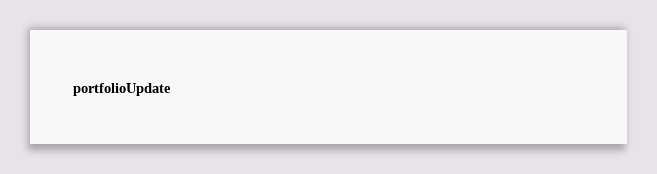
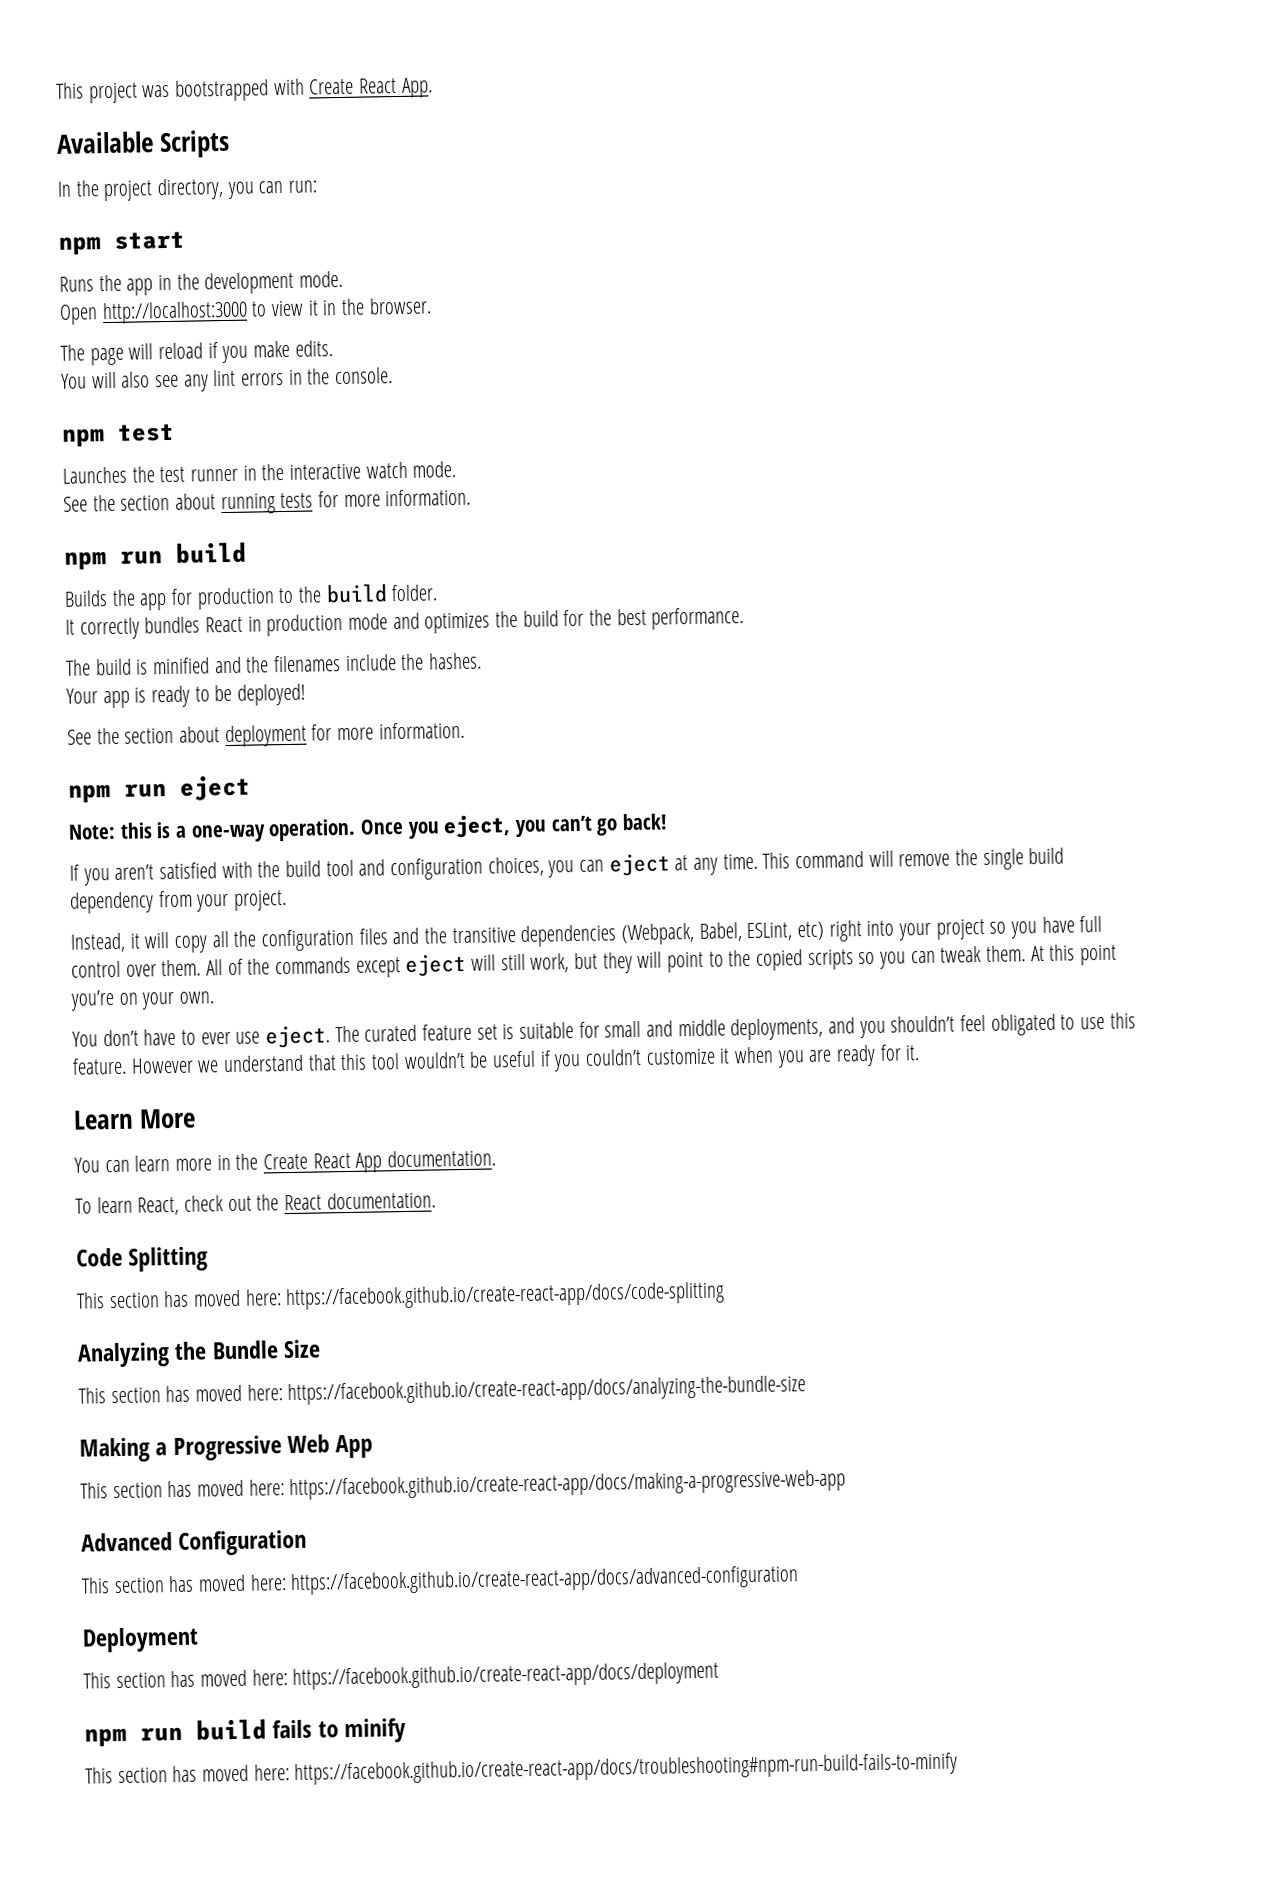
[73,83,171,96] portfolioUpdate -> [56,77,433,104] [56,129,231,159] [57,177,318,202] [58,231,185,255] [59,270,344,296] [59,297,432,325] [60,340,333,366] [61,367,394,392] [61,423,175,447] [62,461,457,484] [63,488,472,515] [64,541,247,570] [64,583,439,611] [65,607,745,640] [65,652,483,676] [66,683,307,709] [67,721,465,748] [68,774,251,803] [68,813,669,843] [69,847,1065,886] [70,890,288,914] [70,915,1103,953] [71,944,1118,978] [70,990,215,1011] [72,1012,1136,1049] [72,1044,921,1075] [73,1108,197,1130] [74,1149,497,1173] [75,1191,436,1216] [76,1246,209,1272] [76,1281,726,1311] [77,1339,322,1368] [78,1375,807,1406] [79,1434,374,1463] [80,1469,847,1501] [81,1529,308,1556] [81,1565,800,1596] [82,1626,199,1653] [83,1661,720,1691] [84,1718,407,1747] [85,1752,959,1786] This project was bootstrapped with Create React App. // Available Scripts // In the project directory, you can run: // npm start // Runs the app in the development mode. // Open http://localhost:3000 to view it in the browser. // The page will reload if you make edits. // You will also see any lint errors in the console. // npm test // Launches the test runner in the interactive watch mode. // See the section about running tests for more information. // npm run build // Builds the app for production to the build folder. // It correctly bundles React in production mode and optimizes the build for the best performance. // The build is minified and the filenames include the hashes. // Your app is ready to be deployed! // See the section about deployment for more information. // npm run eject // Note: this is a one-way operation. Once you eject, you can’t go back! // If you aren’t satisfied with the build tool and configuration choices, you can eject at any time. This command will remove the single build dependency from your project. // Instead, it will copy all the configuration files and the transitive dependencies (Webpack, Babel, ESLint, etc) right into your project so you have full control over them. All of the commands except eject will still work, but they will point to the copied scripts so you can tweak them. At this point you’re on your own. // You don’t have to ever use eject. The curated feature set is suitable for small and middle deployments, and you shouldn’t feel obligated to use this feature. However we understand that this tool wouldn’t be useful if you couldn’t customize it when you are ready for it. // Learn More // You can learn more in the Create React App documentation. // To learn React, check out the React documentation. // Code Splitting // This section has moved here: https://facebook.github.io/create-react-app/docs/code-splitting // Analyzing the Bundle Size // This section has moved here: https://facebook.github.io/create-react-app/docs/analyzing-the-bundle-size // Making a Progressive Web App // This section has moved here: https://facebook.github.io/create-react-app/docs/making-a-progressive-web-app // Advanced Configuration // This section has moved here: https://facebook.github.io/create-react-app/docs/advanced-configuration // Deployment // This section has moved here: https://facebook.github.io/create-react-app/docs/deployment // npm run build fails to minify // This section has moved here: https://facebook.github.io/create-react-app/docs/troubleshooting#npm-run-build-fails-to-minify

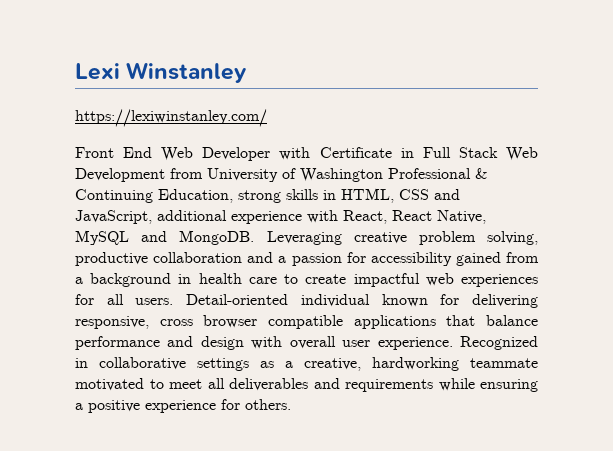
[56,77,433,104] [56,129,231,159] [57,177,318,202] [58,231,185,255] [59,270,344,296] [59,297,432,325] [60,340,333,366] [61,367,394,392] [61,423,175,447] [62,461,457,484] [63,488,472,515] [64,541,247,570] [64,583,439,611] [65,607,745,640] [65,652,483,676] [66,683,307,709] [67,721,465,748] [68,774,251,803] [68,813,669,843] [69,847,1065,886] [70,890,288,914] [70,915,1103,953] [71,944,1118,978] [70,990,215,1011] [72,1012,1136,1049] [72,1044,921,1075] [73,1108,197,1130] [74,1149,497,1173] [75,1191,436,1216] [76,1246,209,1272] [76,1281,726,1311] [77,1339,322,1368] [78,1375,807,1406] [79,1434,374,1463] [80,1469,847,1501] [81,1529,308,1556] [81,1565,800,1596] [82,1626,199,1653] [83,1661,720,1691] [84,1718,407,1747] [85,1752,959,1786] This project was bootstrapped with Create React App. // Available Scripts // In the project directory, you can run: // npm start // Runs the app in the development mode. // Open http://localhost:3000 to view it in the browser. // The page will reload if you make edits. // You will also see any lint errors in the console. // npm test // Launches the test runner in the interactive watch mode. // See the section about running tests for more information. // npm run build // Builds the app for production to the build folder. // It correctly bundles React in production mode and optimizes the build for the best performance. // The build is minified and the filenames include the hashes. // Your app is ready to be deployed! // See the section about deployment for more information. // npm run eject // Note: this is a one-way operation. Once you eject, you can’t go back! // If you aren’t satisfied with the build tool and configuration choices, you can eject at any time. This command will remove the single build dependency from your project. // Instead, it will copy all the configuration files and the transitive dependencies (Webpack, Babel, ESLint, etc) right into your project so you have full control over them. All of the commands except eject will still work, but they will point to the copied scripts so you can tweak them. At this point you’re on your own. // You don’t have to ever use eject. The curated feature set is suitable for small and middle deployments, and you shouldn’t feel obligated to use this feature. However we understand that this tool wouldn’t be useful if you couldn’t customize it when you are ready for it. // Learn More // You can learn more in the Create React App documentation. // To learn React, check out the React documentation. // Code Splitting // This section has moved here: https://facebook.github.io/create-react-app/docs/code-splitting // Analyzing the Bundle Size // This section has moved here: https://facebook.github.io/create-react-app/docs/analyzing-the-bundle-size // Making a Progressive Web App // This section has moved here: https://facebook.github.io/create-react-app/docs/making-a-progressive-web-app // Advanced Configuration // This section has moved here: https://facebook.github.io/create-react-app/docs/advanced-configuration // Deployment // This section has moved here: https://facebook.github.io/create-react-app/docs/deployment // npm run build fails to minify // This section has moved here: https://facebook.github.io/create-react-app/docs/troubleshooting#npm-run-build-fails-to-minify -> [75,62,248,83] [75,109,267,127] [75,147,538,161] [75,168,487,182] [75,188,460,203] [75,210,486,224] [75,230,538,245] [75,252,539,266] [75,273,538,287] [75,294,538,308] [75,315,538,329] [75,336,538,350] [75,357,538,371] [75,378,538,392] [75,399,291,413] Lexi Winstanley // https://lexiwinstanley.com/ // Front End Web Developer with Certificate in Full Stack Web Development from University of Washington Professional & Continuing Education, strong skills in HTML, CSS and JavaScript, additional experience with React, React Native, MySQL and MongoDB. Leveraging creative problem solving, productive collaboration and a passion for accessibility gained from a background in health care to create impactful web experiences for all users. Detail-oriented individual known for delivering responsive, cross browser compatible applications that balance performance and design with overall user experience. Recognized in collaborative settings as a creative, hardworking teammate motivated to meet all deliverables and requirements while ensuring a positive experience for others.

